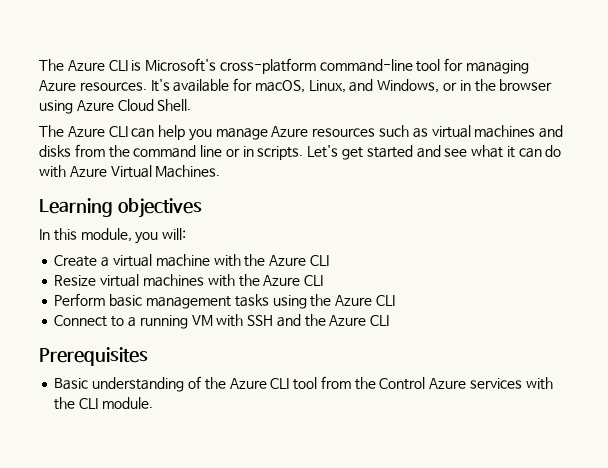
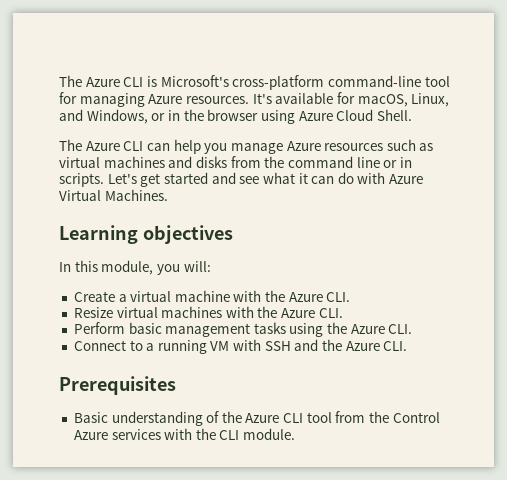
[309,255,329,266] CLI -> [326,292,351,302] CLI.
[304,275,324,286] CLI -> [318,308,343,318] CLI.
[375,295,395,306] CLI -> [388,324,413,334] CLI.
[370,315,390,326] CLI -> [383,341,408,351] CLI.

